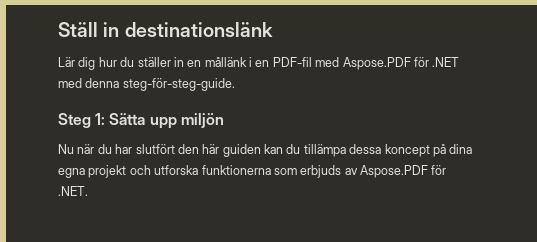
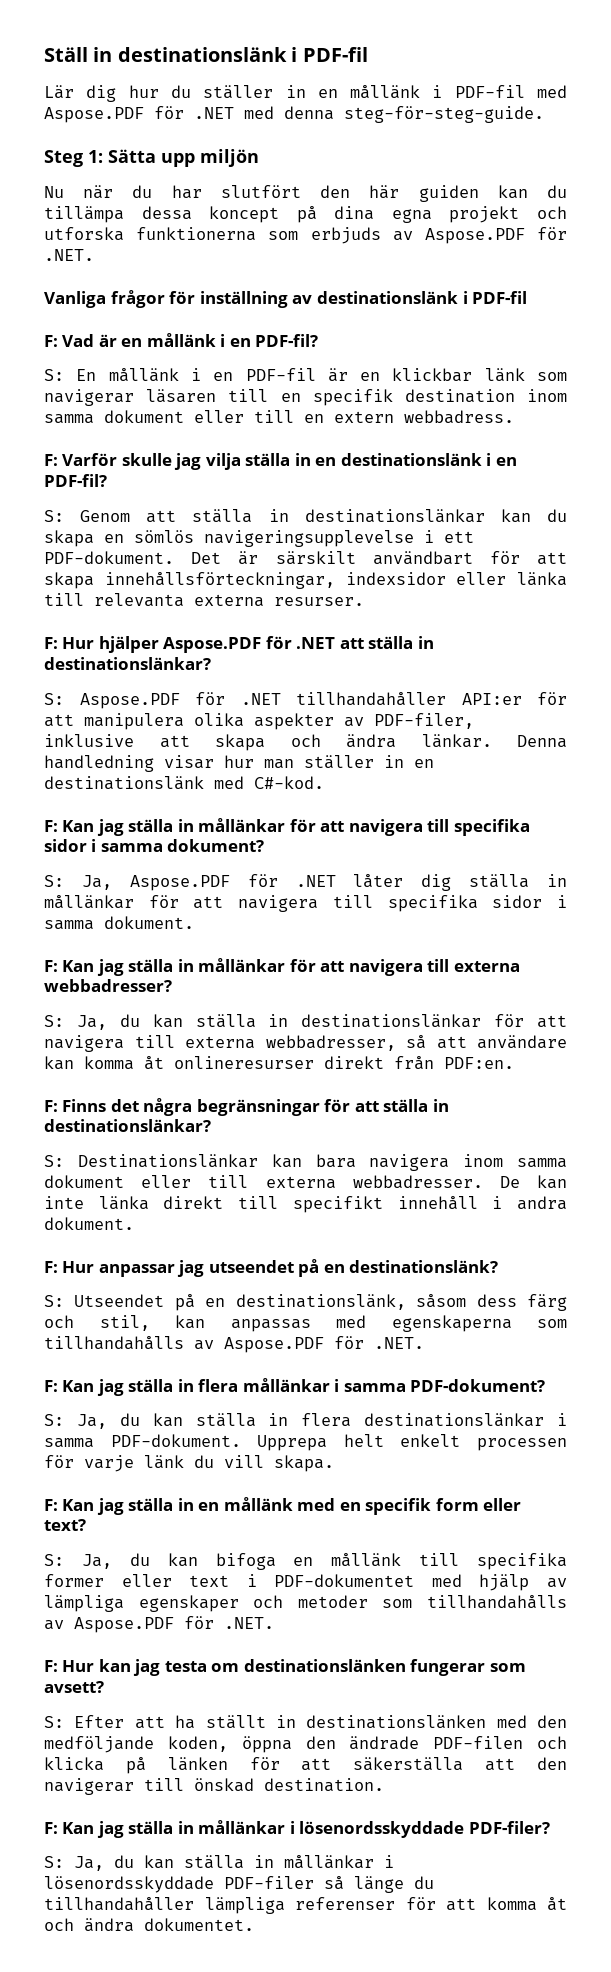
(273, 29) none -> [291,47,368,62] i PDF-fil
[255,60,270,67] en -> (443, 91) none
(88, 191) none -> [44,290,528,308] [44,333,319,347] [44,368,567,382] [44,389,567,406] [44,410,514,424] [44,453,517,470] [44,474,107,487] [44,509,567,523] [44,530,474,547] [44,551,567,565] [44,572,567,589] [44,593,364,607] [44,636,434,653] [44,657,211,670] [44,692,567,709] [44,713,474,730] [44,734,567,751] [44,755,434,772] [44,776,324,790] [44,818,530,836] [44,839,265,852] [44,874,567,891] [44,895,567,912] [44,916,194,930] [44,958,520,976] [44,979,172,992] [44,1014,567,1030] [44,1035,567,1052] [44,1056,514,1070] [44,1098,449,1116] [44,1119,211,1132] [44,1154,567,1171] [44,1175,567,1189] [44,1196,567,1213] [44,1217,134,1230] [44,1259,499,1277] [44,1294,567,1311] [44,1315,567,1332] [44,1336,424,1353] [44,1378,546,1396] [44,1413,567,1429] [44,1434,567,1451] [44,1455,334,1472] [44,1497,522,1515] [44,1519,86,1531] [44,1553,567,1570] [44,1574,567,1591] [44,1595,567,1612] [44,1616,274,1633] [44,1659,526,1676] [44,1681,104,1693] [44,1715,567,1729] [44,1736,567,1753] [44,1757,567,1774] [44,1778,384,1795] [44,1820,550,1838] [44,1855,394,1871] [44,1876,434,1893] [44,1897,567,1914] [44,1918,254,1932] // Vanliga frågor för inställning av destinationslänk i PDF-fil // F: Vad är en mållänk i en PDF-fil? // S: En mållänk i en PDF-fil är en klickbar länk som navigerar läsaren till en specifik destination inom samma dokument eller till en extern webbadress. // F: Varför skulle jag vilja ställa in en destinationslänk i en PDF-fil? // S: Genom att ställa in destinationslänkar kan du skapa en sömlös navigeringsupplevelse i ett PDF-dokument. Det är särskilt användbart för att skapa innehållsförteckningar, indexsidor eller länka till relevanta externa resurser. // F: Hur hjälper Aspose.PDF för .NET att ställa in destinationslänkar? // S: Aspose.PDF för .NET tillhandahåller API:er för att manipulera olika aspekter av PDF-filer, inklusive att skapa och ändra länkar. Denna handledning visar hur man ställer in en destinationslänk med C#-kod. // F: Kan jag ställa in mållänkar för att navigera till specifika sidor i samma dokument? // S: Ja, Aspose.PDF för .NET låter dig ställa in mållänkar för att navigera till specifika sidor i samma dokument. // F: Kan jag ställa in mållänkar för att navigera till externa webbadresser? // S: Ja, du kan ställa in destinationslänkar för att navigera till externa webbadresser, så att användare kan komma åt onlineresurser direkt från PDF:en. // F: Finns det några begränsningar för att ställa in destinationslänkar? // S: Destinationslänkar kan bara navigera inom samma dokument eller till externa webbadresser. De kan inte länka direkt till specifikt innehåll i andra dokument. // F: Hur anpassar jag utseendet på en destinationslänk? // S: Utseendet på en destinationslänk, såsom dess färg och stil, kan anpassas med egenskaperna som tillhandahålls av Aspose.PDF för .NET. // F: Kan jag ställa in flera mållänkar i samma PDF-dokument? // S: Ja, du kan ställa in flera destinationslänkar i samma PDF-dokument. Upprepa helt enkelt processen för varje länk du vill skapa. // F: Kan jag ställa in en mållänk med en specifik form eller text? // S: Ja, du kan bifoga en mållänk till specifika former eller text i PDF-dokumentet med hjälp av lämpliga egenskaper och metoder som tillhandahålls av Aspose.PDF för .NET. // F: Hur kan jag testa om destinationslänken fungerar som avsett? // S: Efter att ha ställt in destinationslänken med den medföljande koden, öppna den ändrade PDF-filen och klicka på länken för att säkerställa att den navigerar till önskad destination. // F: Kan jag ställa in mållänkar i lösenordsskyddade PDF-filer? // S: Ja, du kan ställa in mållänkar i lösenordsskyddade PDF-filer så länge du tillhandahåller lämpliga referenser för att komma åt och ändra dokumentet.

